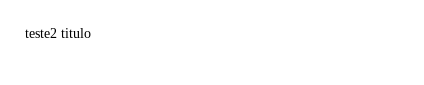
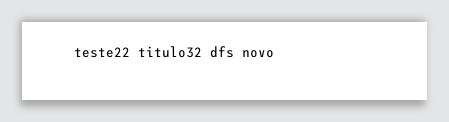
[25,28,91,38] teste2 titulo -> [74,46,274,58] teste22 titulo32 dfs novo

